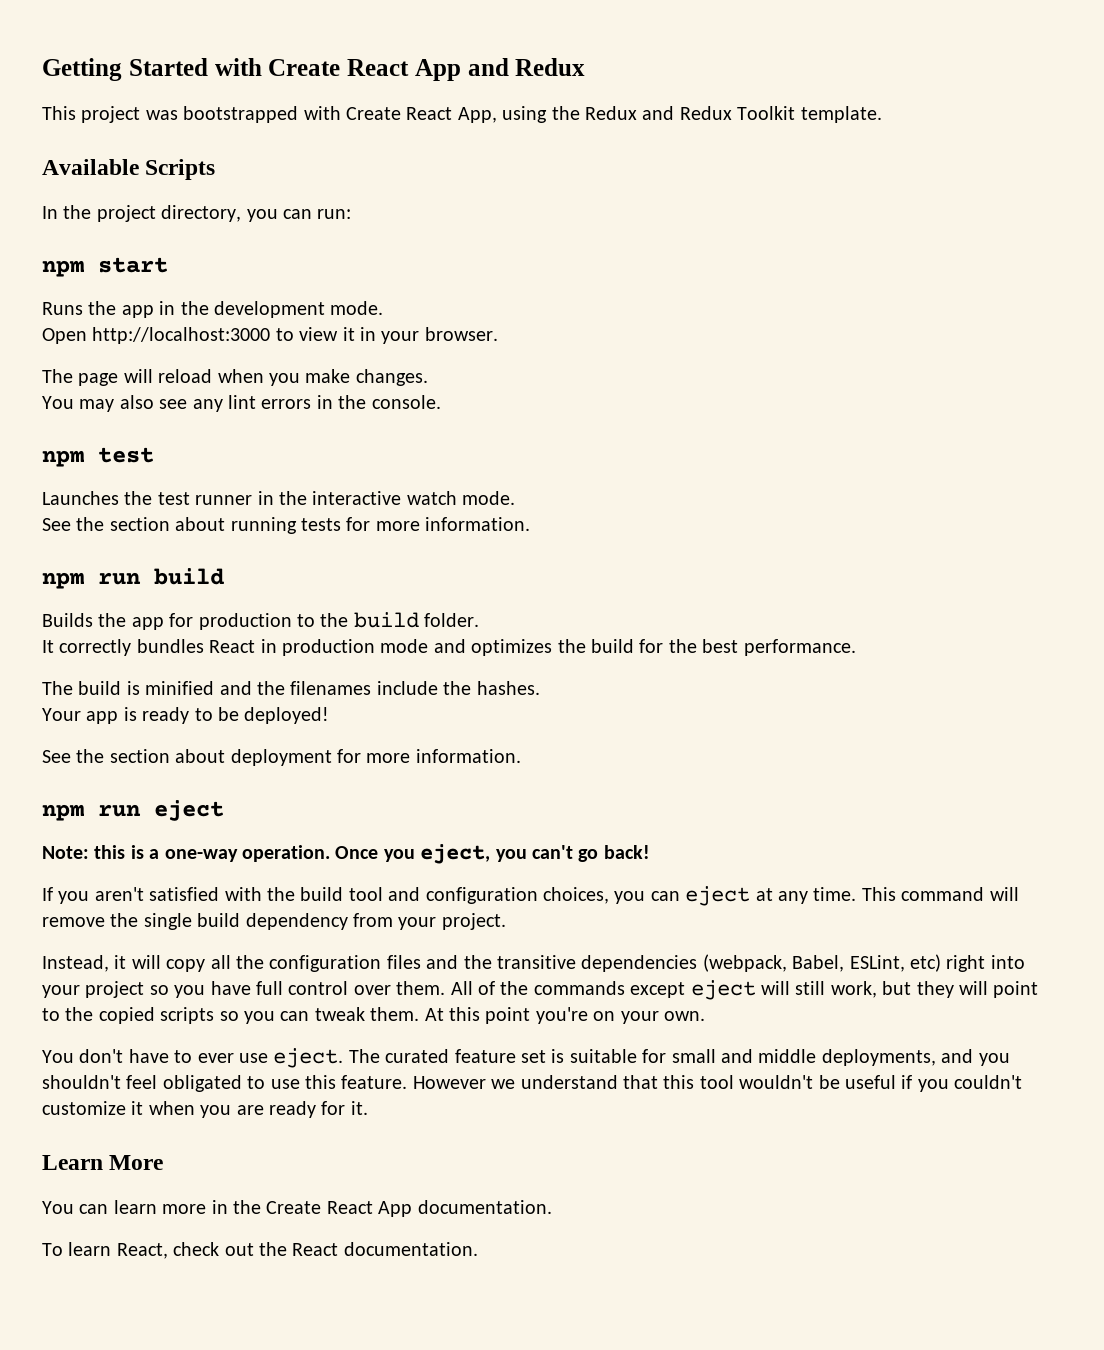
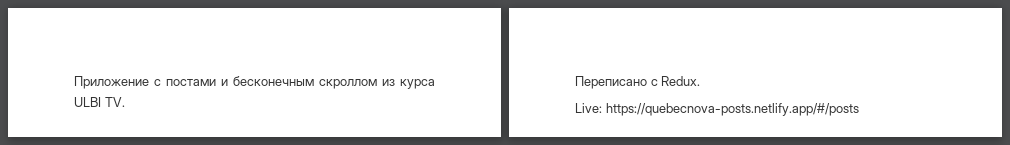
[42,58,586,81] [42,106,882,123] [42,159,216,180] [42,205,352,222] [42,257,168,277] [42,301,384,318] [42,327,498,344] [42,369,428,386] [42,395,441,412] [42,447,154,467] [42,491,516,505] [42,517,531,534] [42,568,224,589] [42,612,480,630] [42,639,856,656] [42,681,540,695] [42,707,330,724] [42,749,521,766] [42,800,224,821] [42,844,650,864] [42,886,1019,906] [42,913,506,930] [42,954,1025,972] [42,980,1039,1000] [42,1007,705,1024] [42,1048,1010,1068] [42,1075,1023,1092] [42,1101,368,1118] [42,1155,164,1170] [42,1200,552,1217] [42,1242,478,1259] Getting Started with Create React App and Redux // This project was bootstrapped with Create React App, using the Redux and Redux Toolkit template. // Available Scripts // In the project directory, you can run: // npm start // Runs the app in the development mode. // Open http://localhost:3000 to view it in your browser. // The page will reload when you make changes. // You may also see any lint errors in the console. // npm test // Launches the test runner in the interactive watch mode. // See the section about running tests for more information. // npm run build // Builds the app for production to the build folder. // It correctly bundles React in production mode and optimizes the build for the best performance. // The build is minified and the filenames include the hashes. // Your app is ready to be deployed! // See the section about deployment for more information. // npm run eject // Note: this is a one-way operation. Once you eject, you can't go back! // If you aren't satisfied with the build tool and configuration choices, you can eject at any time. This command will remove the single build dependency from your project. // Instead, it will copy all the configuration files and the transitive dependencies (webpack, Babel, ESLint, etc) right into your project so you have full control over them. All of the commands except eject will still work, but they will point to the copied scripts so you can tweak them. At this point you're on your own. // You don't have to ever use eject. The curated feature set is suitable for small and middle deployments, and you shouldn't feel obligated to use this feature. However we understand that this tool wouldn't be useful if you couldn't customize it when you are ready for it. // Learn More // You can learn more in the Create React App documentation. // To learn React, check out the React documentation. -> [74,76,435,89] [74,97,125,107] [575,76,701,89] [575,103,859,116] Приложение с постами и бесконечным скроллом из курса ULBI TV. // Переписано с Redux. // Live: https://quebecnova-posts.netlify.app/#/posts

